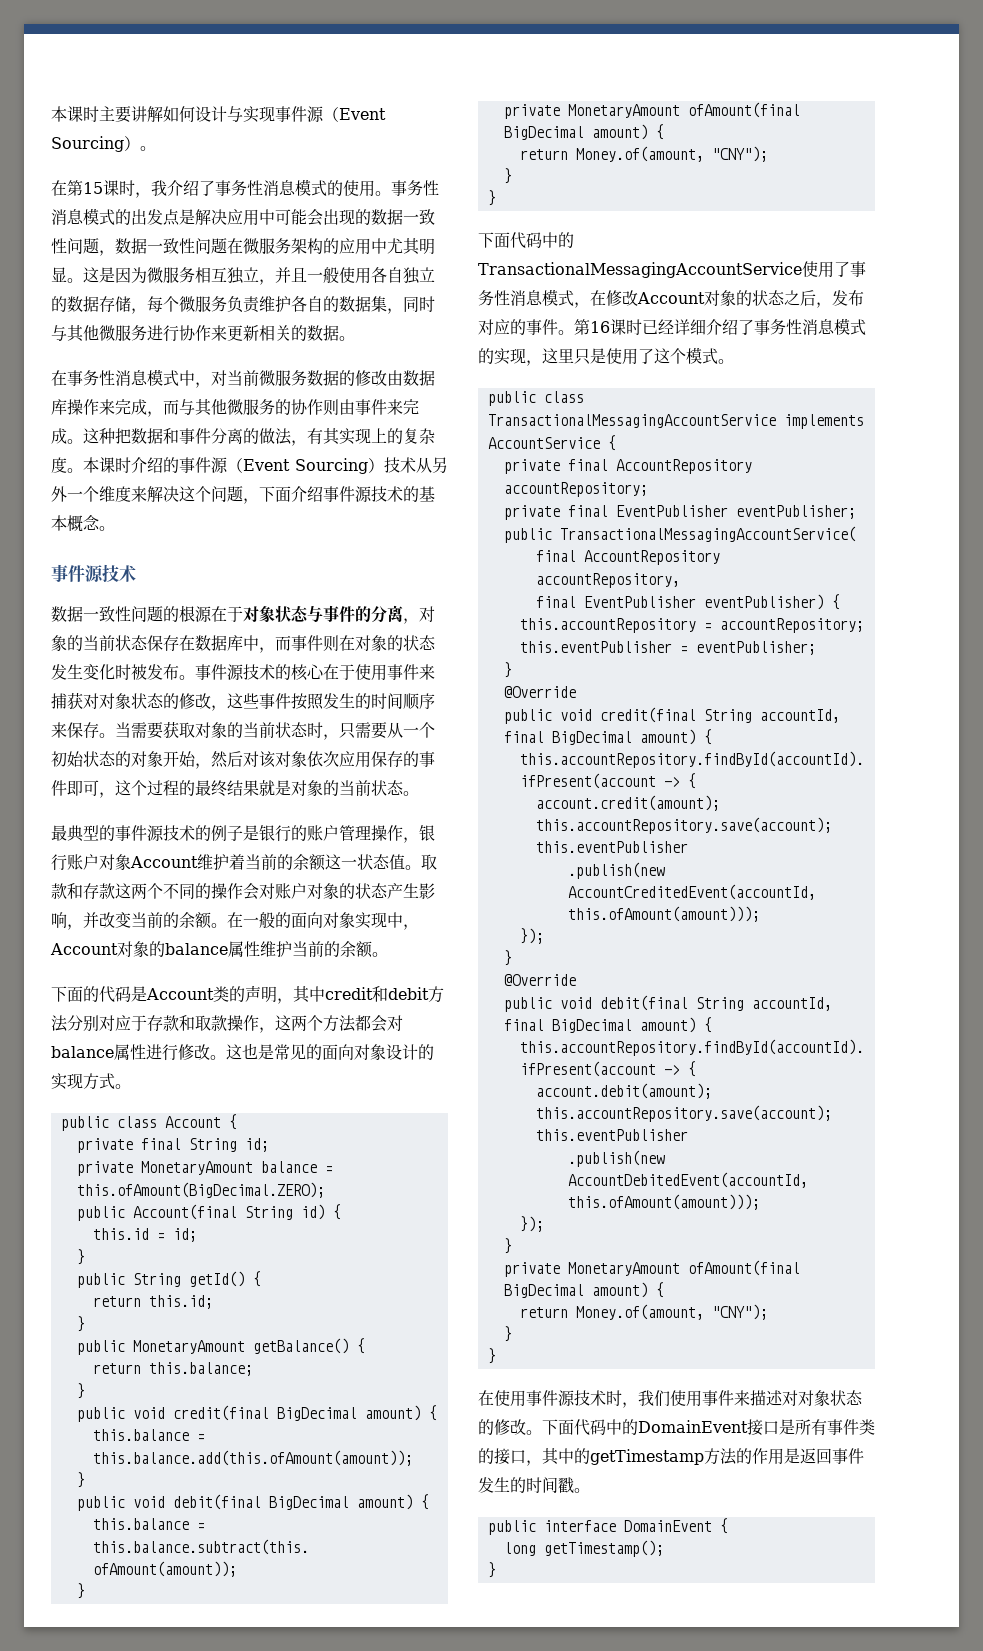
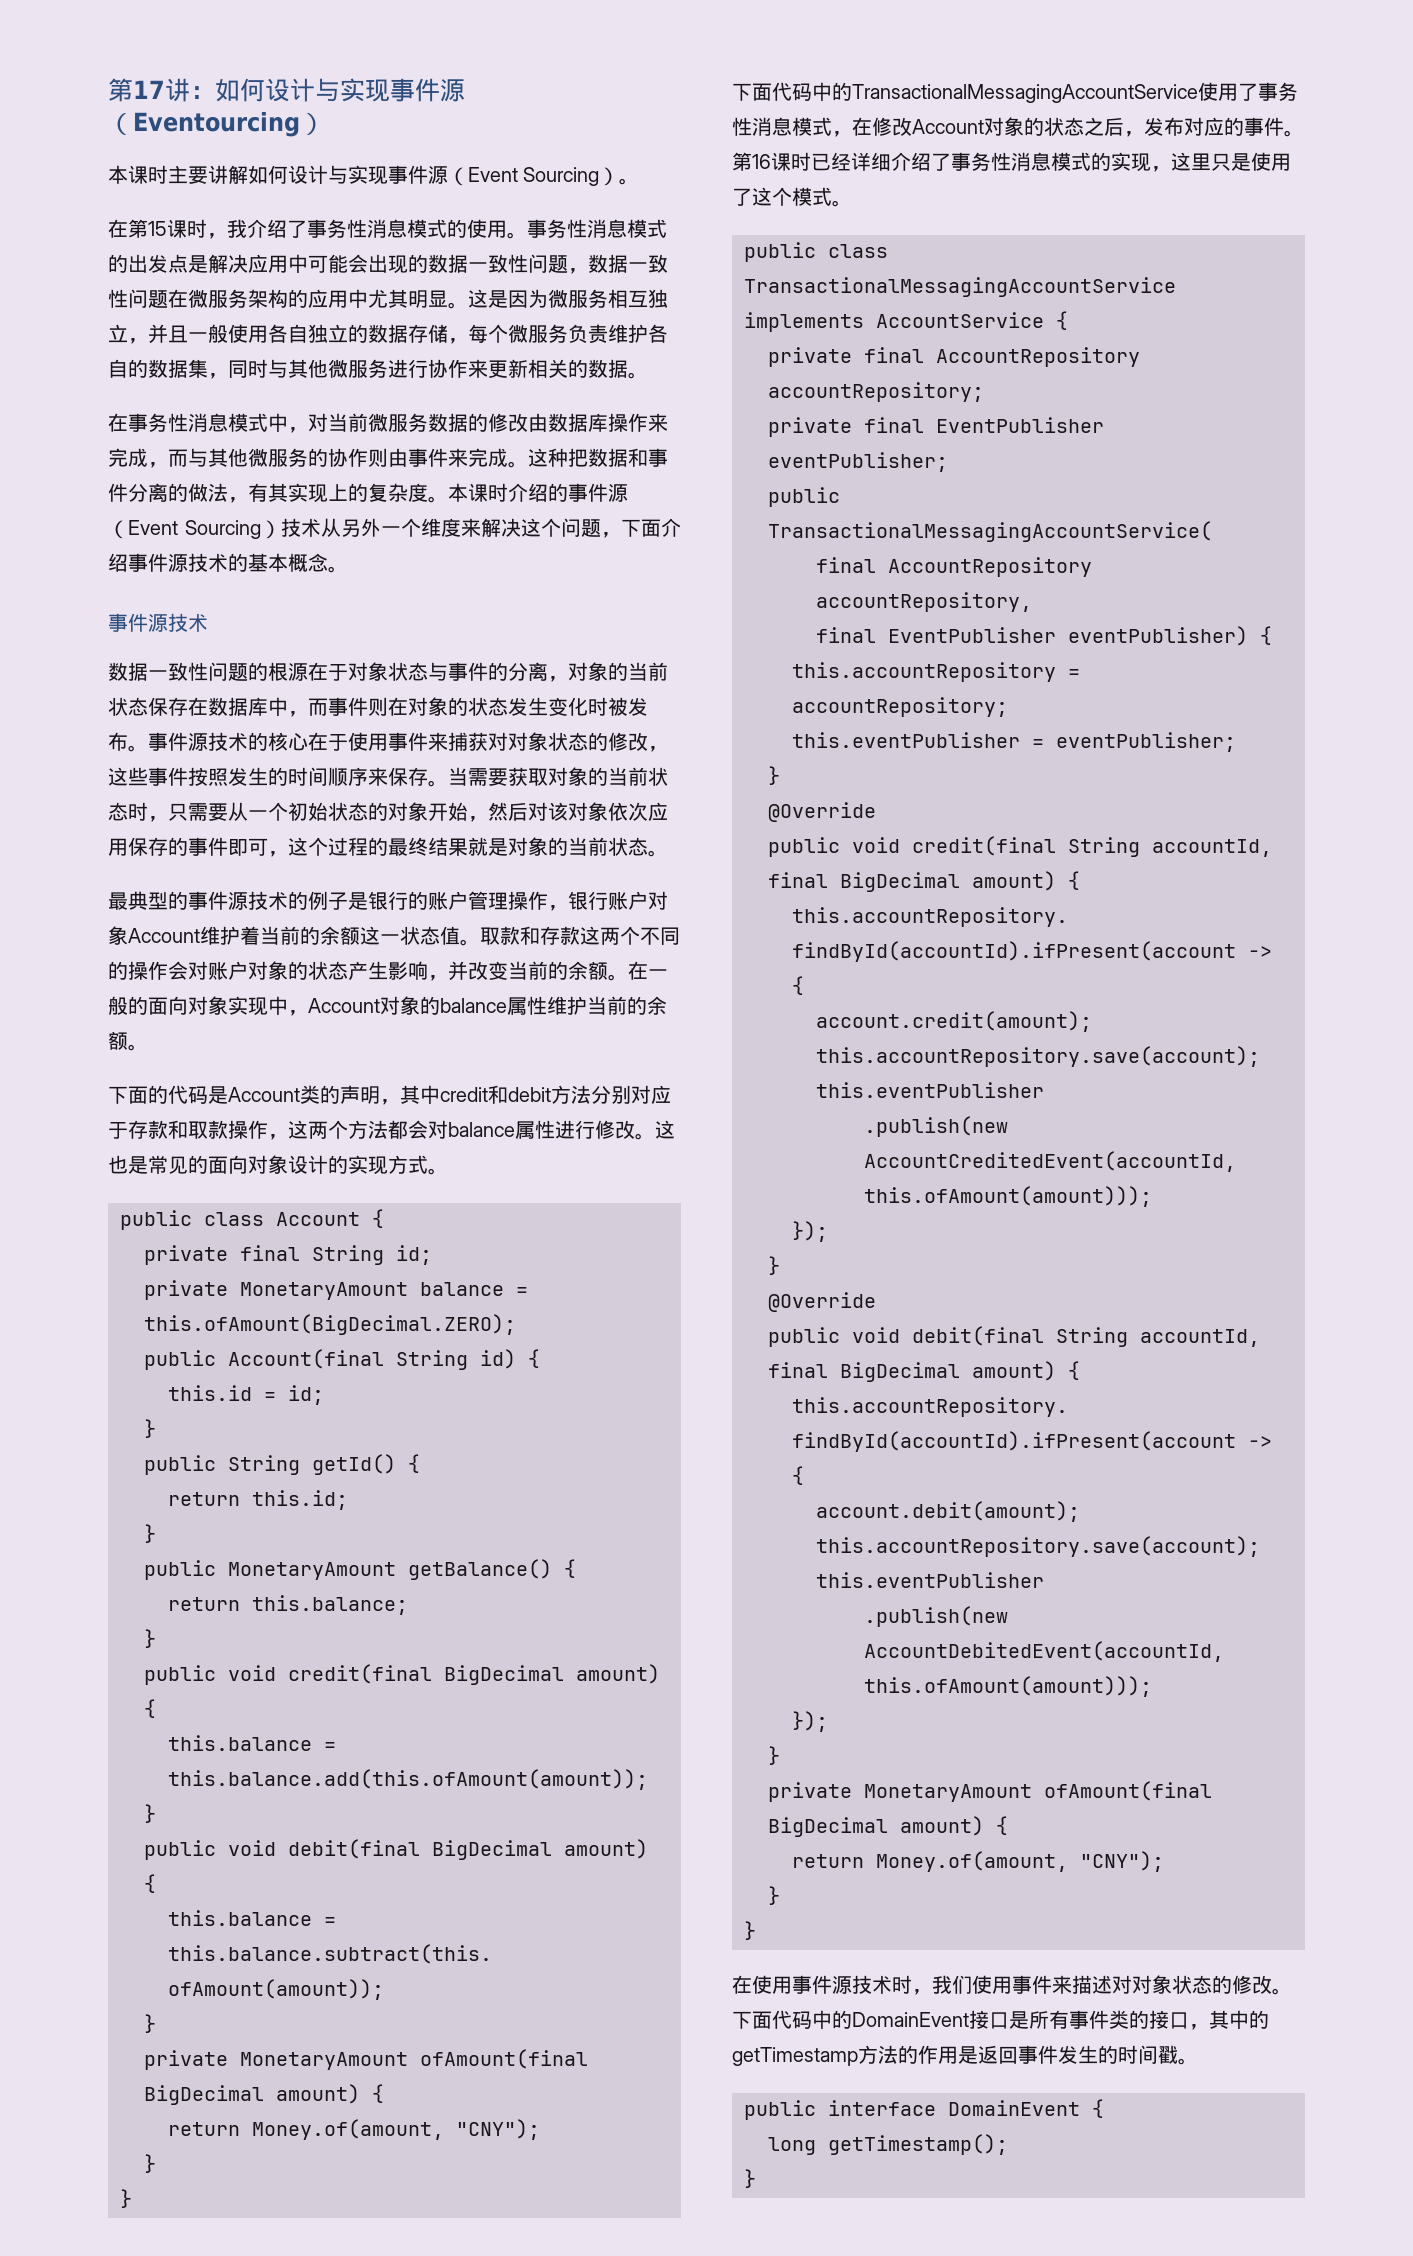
(51, 114) none -> [108,78,465,102] [108,112,325,137] 第17讲：如何设计与实现事件源（Eventourcing） //

